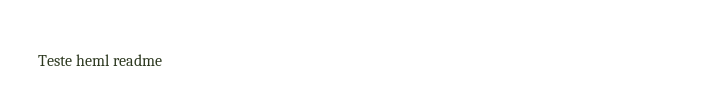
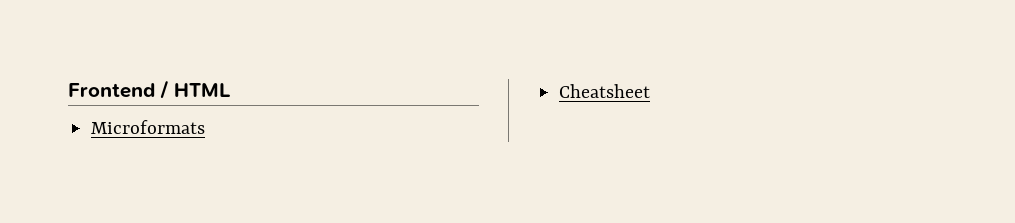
[38,54,163,66] Teste heml readme -> [68,80,230,99] [91,120,206,134] [559,84,651,98] Frontend / HTML // Microformats // Cheatsheet

